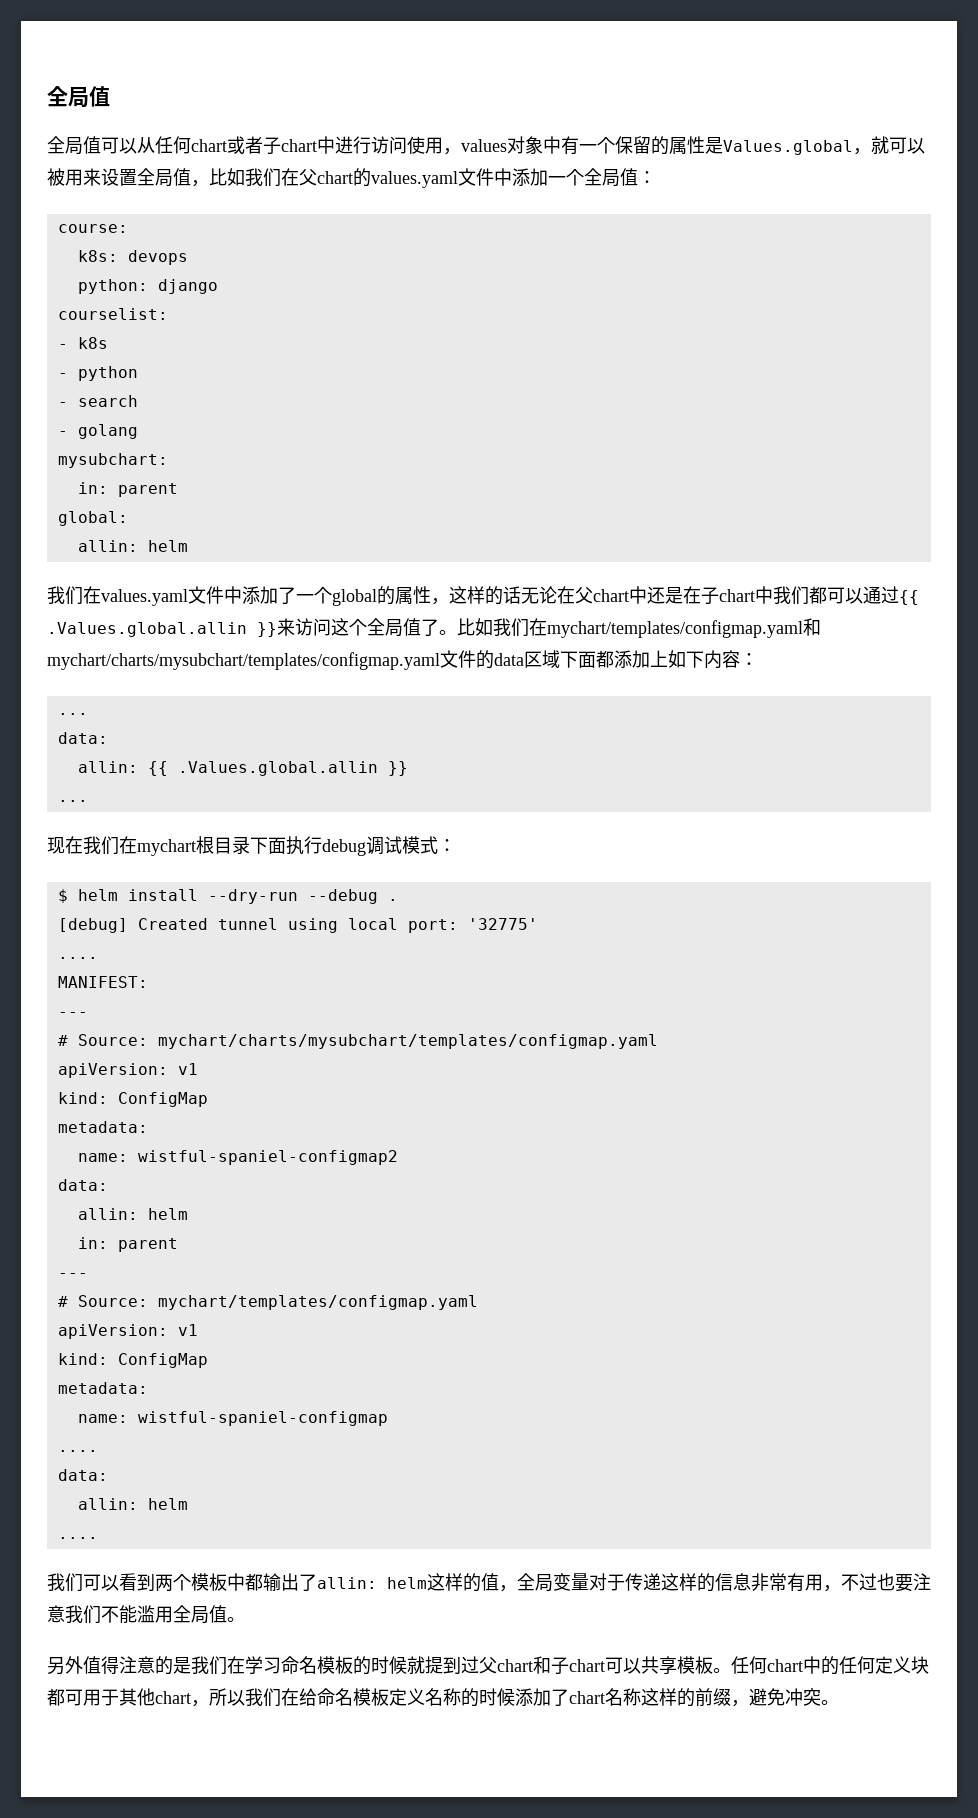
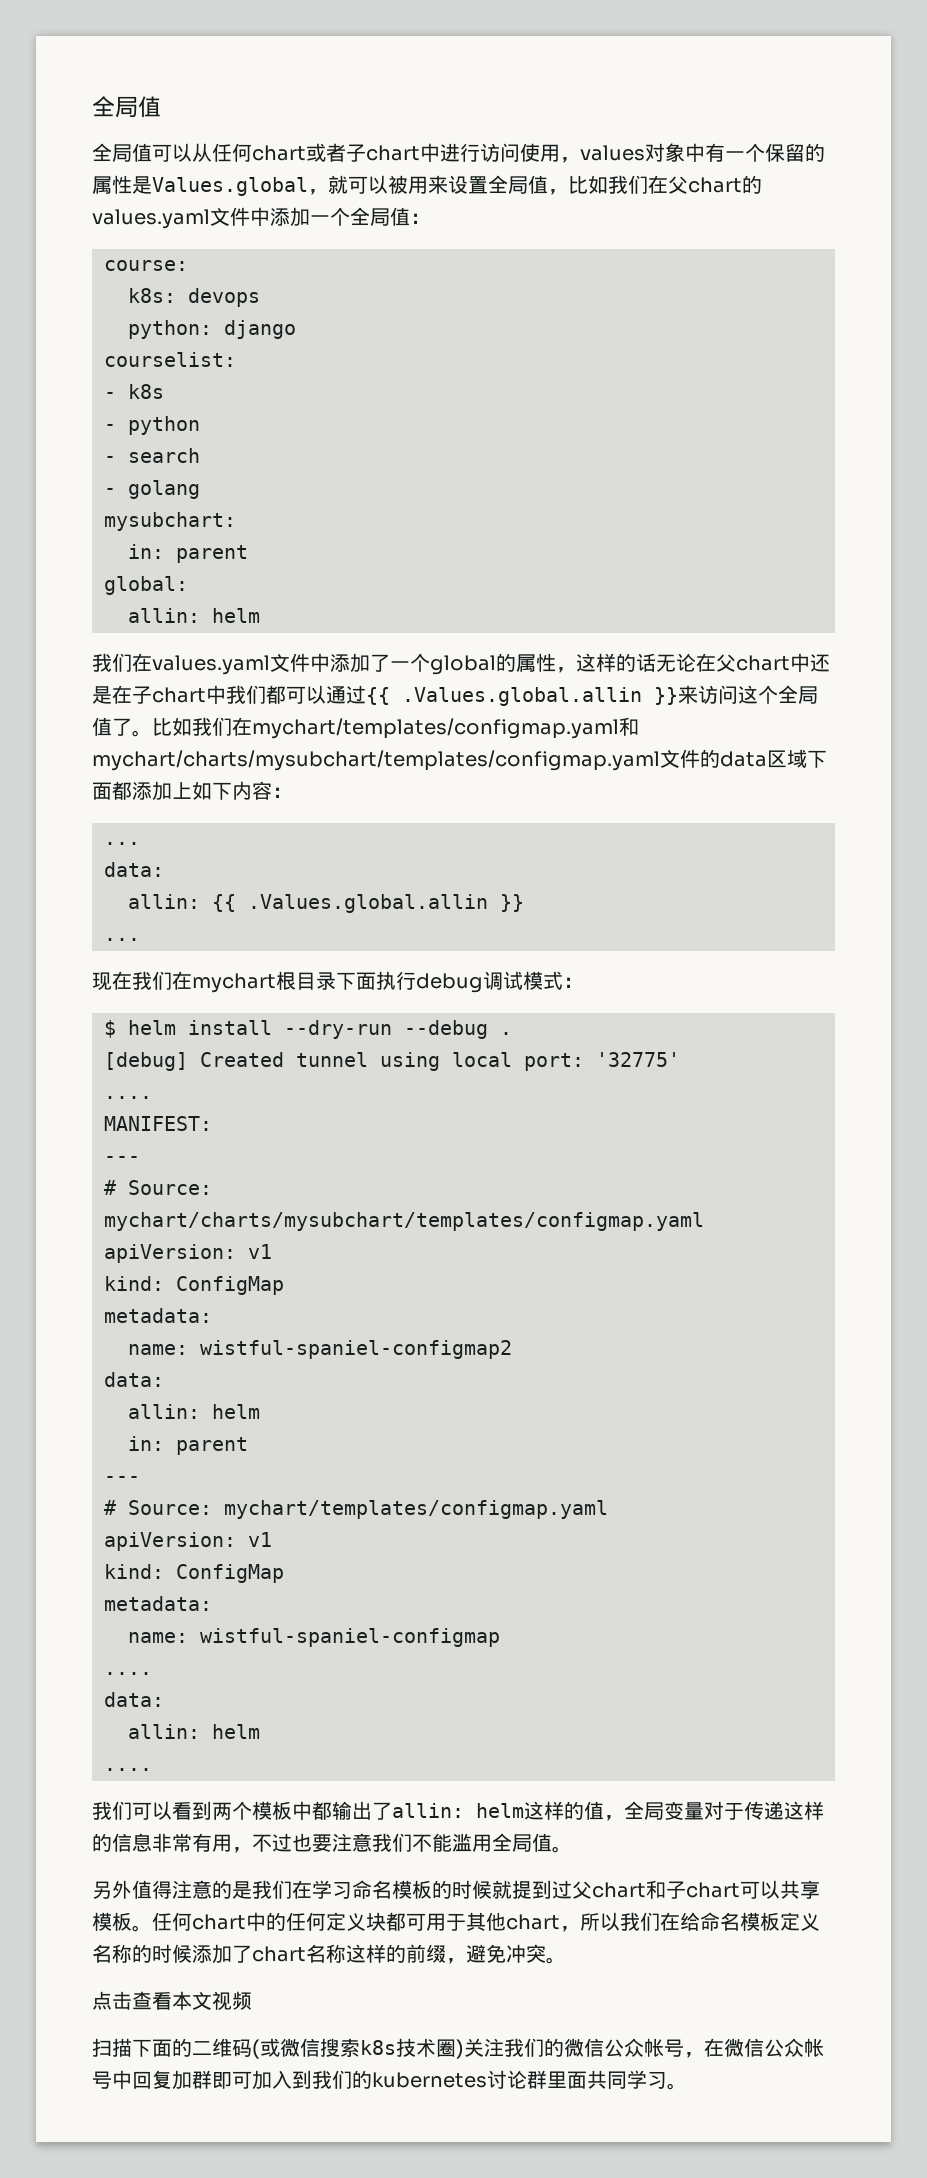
(839, 1702) none -> [92,1991,252,2011] [92,2038,824,2059] [92,2070,687,2090] // 点击查看本文视频 // 扫描下面的二维码(或微信搜索k8s技术圈)关注我们的微信公众帐号，在微信公众帐号中回复加群即可加入到我们的kubernetes讨论群里面共同学习。

